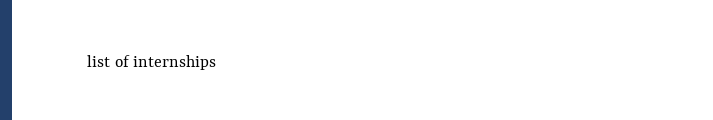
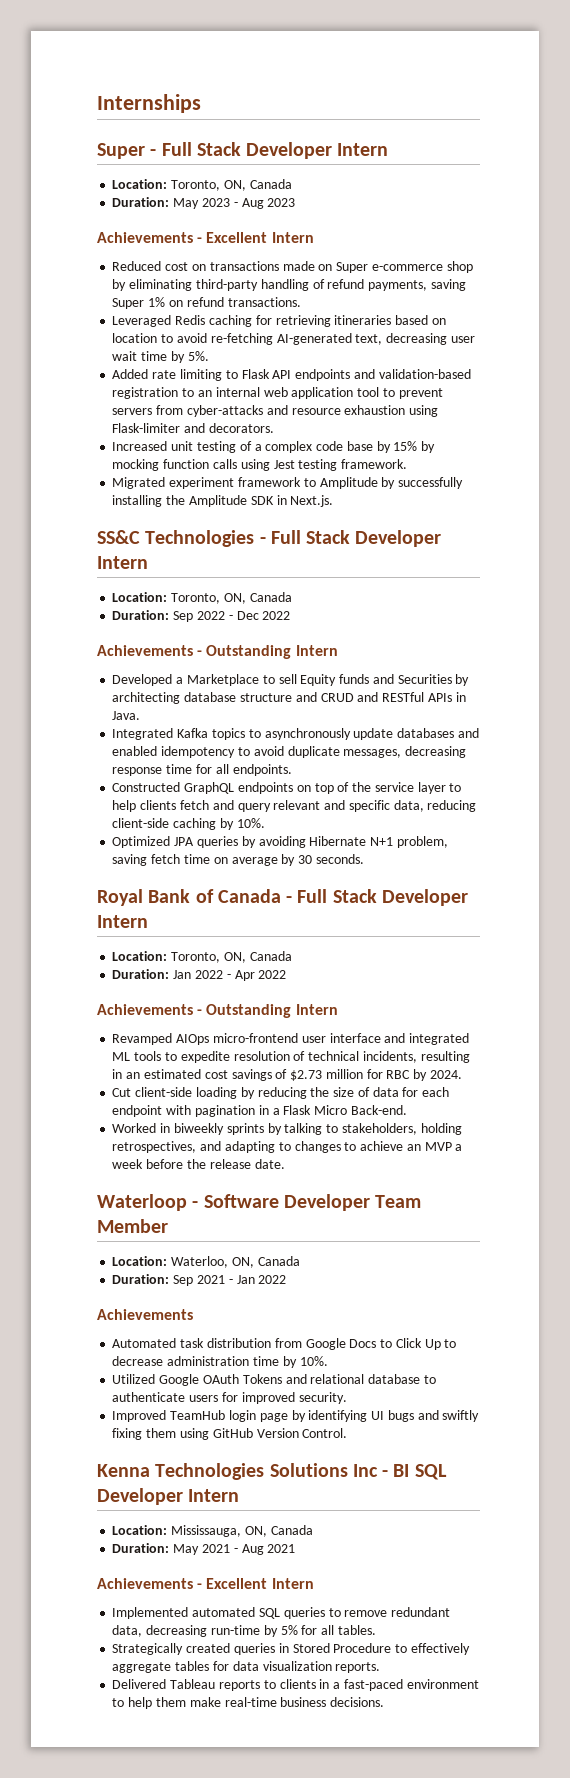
[87,55,217,70] list of internships -> [97,94,201,113] [97,142,389,159] [112,179,292,191] [112,197,296,209] [97,232,314,243] [112,261,473,273] [112,279,466,291] [112,297,301,309] [112,315,446,327] [112,333,475,345] [112,351,209,363] [112,369,471,381] [112,387,443,399] [112,405,439,417] [112,423,274,433] [112,441,436,453] [112,459,408,471] [112,477,464,489] [112,495,334,507] [97,530,442,547] [97,556,148,569] [112,592,292,604] [112,610,291,622] [97,645,338,659] [112,674,470,686] [112,692,466,704] [112,711,141,720] [112,728,479,740] [112,746,467,758] [112,764,292,776] [112,782,462,794] [112,800,477,812] [112,818,265,830] [112,836,448,848] [112,854,364,866] [97,889,468,906] [97,915,148,928] [112,951,292,963] [112,969,287,981] [97,1004,338,1018] [112,1033,470,1045] [112,1051,470,1063] [112,1069,462,1081] [112,1087,450,1099] [112,1105,407,1117] [112,1123,462,1135] [112,1141,463,1153] [112,1159,285,1169] [97,1194,422,1211] [97,1219,168,1233] [112,1256,300,1268] [112,1274,287,1286] [97,1309,193,1320] [112,1338,457,1350] [112,1356,328,1368] [112,1374,436,1386] [112,1392,347,1404] [112,1410,480,1422] [112,1428,348,1440] [97,1463,447,1480] [97,1488,240,1505] [112,1525,313,1537] [112,1543,296,1555] [97,1578,314,1589] [112,1607,451,1619] [112,1625,376,1637] [112,1643,470,1655] [112,1661,381,1673] [112,1679,479,1691] [112,1697,385,1709] Internships // Super - Full Stack Developer Intern // Location: Toronto, ON, Canada // Duration: May 2023 - Aug 2023 // Achievements - Excellent Intern // Reduced cost on transactions made on Super e-commerce shop by eliminating third-party handling of refund payments, saving Super 1% on refund transactions. // Leveraged Redis caching for retrieving itineraries based on location to avoid re-fetching AI-generated text, decreasing user wait time by 5%. // Added rate limiting to Flask API endpoints and validation-based registration to an internal web application tool to prevent servers from cyber-attacks and resource exhaustion using Flask-limiter and decorators. // Increased unit testing of a complex code base by 15% by mocking function calls using Jest testing framework. // Migrated experiment framework to Amplitude by successfully installing the Amplitude SDK in Next.js. // SS&C Technologies - Full Stack Developer Intern // Location: Toronto, ON, Canada // Duration: Sep 2022 - Dec 2022 // Achievements - Outstanding Intern // Developed a Marketplace to sell Equity funds and Securities by architecting database structure and CRUD and RESTful APIs in Java. // Integrated Kafka topics to asynchronously update databases and enabled idempotency to avoid duplicate messages, decreasing response time for all endpoints. // Constructed GraphQL endpoints on top of the service layer to help clients fetch and query relevant and specific data, reducing client-side caching by 10%. // Optimized JPA queries by avoiding Hibernate N+1 problem, saving fetch time on average by 30 seconds. // Royal Bank of Canada - Full Stack Developer Intern // Location: Toronto, ON, Canada // Duration: Jan 2022 - Apr 2022 // Achievements - Outstanding Intern // Revamped AIOps micro-frontend user interface and integrated ML tools to expedite resolution of technical incidents, resulting in an estimated cost savings of $2.73 million for RBC by 2024. // Cut client-side loading by reducing the size of data for each endpoint with pagination in a Flask Micro Back-end. // Worked in biweekly sprints by talking to stakeholders, holding retrospectives, and adapting to changes to achieve an MVP a week before the release date. // Waterloop - Software Developer Team Member // Location: Waterloo, ON, Canada // Duration: Sep 2021 - Jan 2022 // Achievements // Automated task distribution from Google Docs to Click Up to decrease administration time by 10%. // Utilized Google OAuth Tokens and relational database to authenticate users for improved security. // Improved TeamHub login page by identifying UI bugs and swiftly fixing them using GitHub Version Control. // Kenna Technologies Solutions Inc - BI SQL Developer Intern // Location: Mississauga, ON, Canada // Duration: May 2021 - Aug 2021 // Achievements - Excellent Intern // Implemented automated SQL queries to remove redundant data, decreasing run-time by 5% for all tables. // Strategically created queries in Stored Procedure to effectively aggregate tables for data visualization reports. // Delivered Tableau reports to clients in a fast-paced environment to help them make real-time business decisions.

